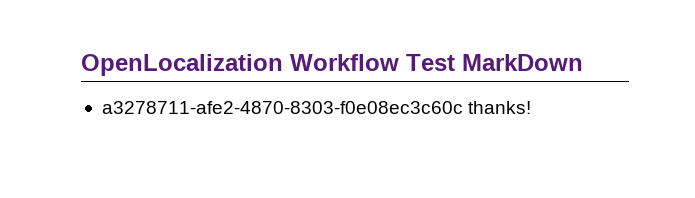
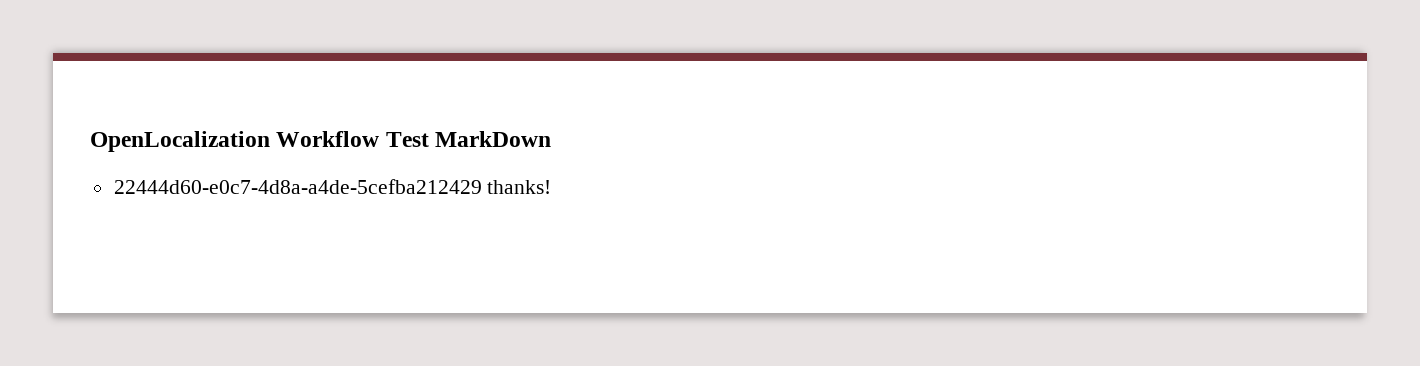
[101,101,463,114] a3278711-afe2-4870-8303-f0e08ec3c60c -> [113,179,482,194] 22444d60-e0c7-4d8a-a4de-5cefba212429

